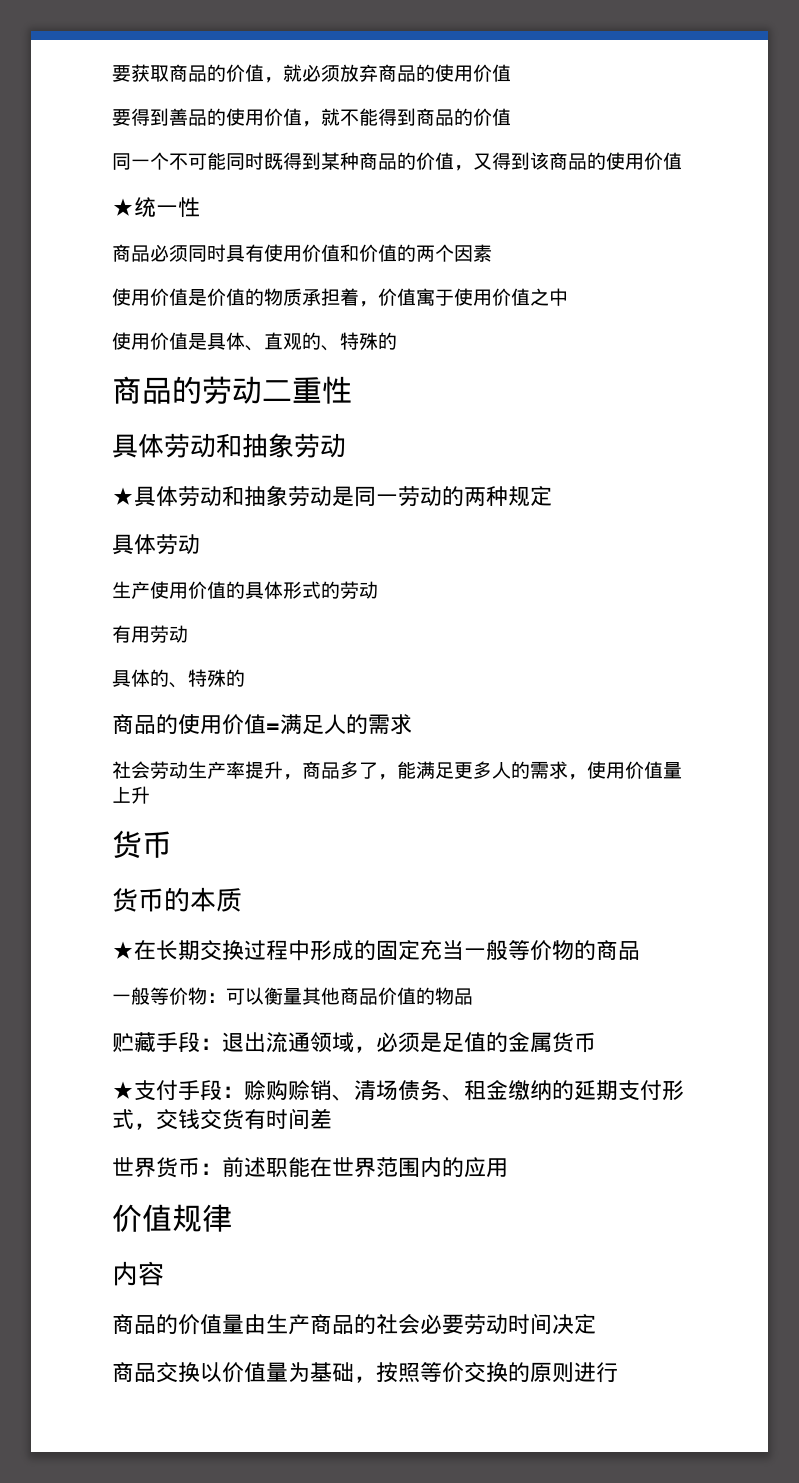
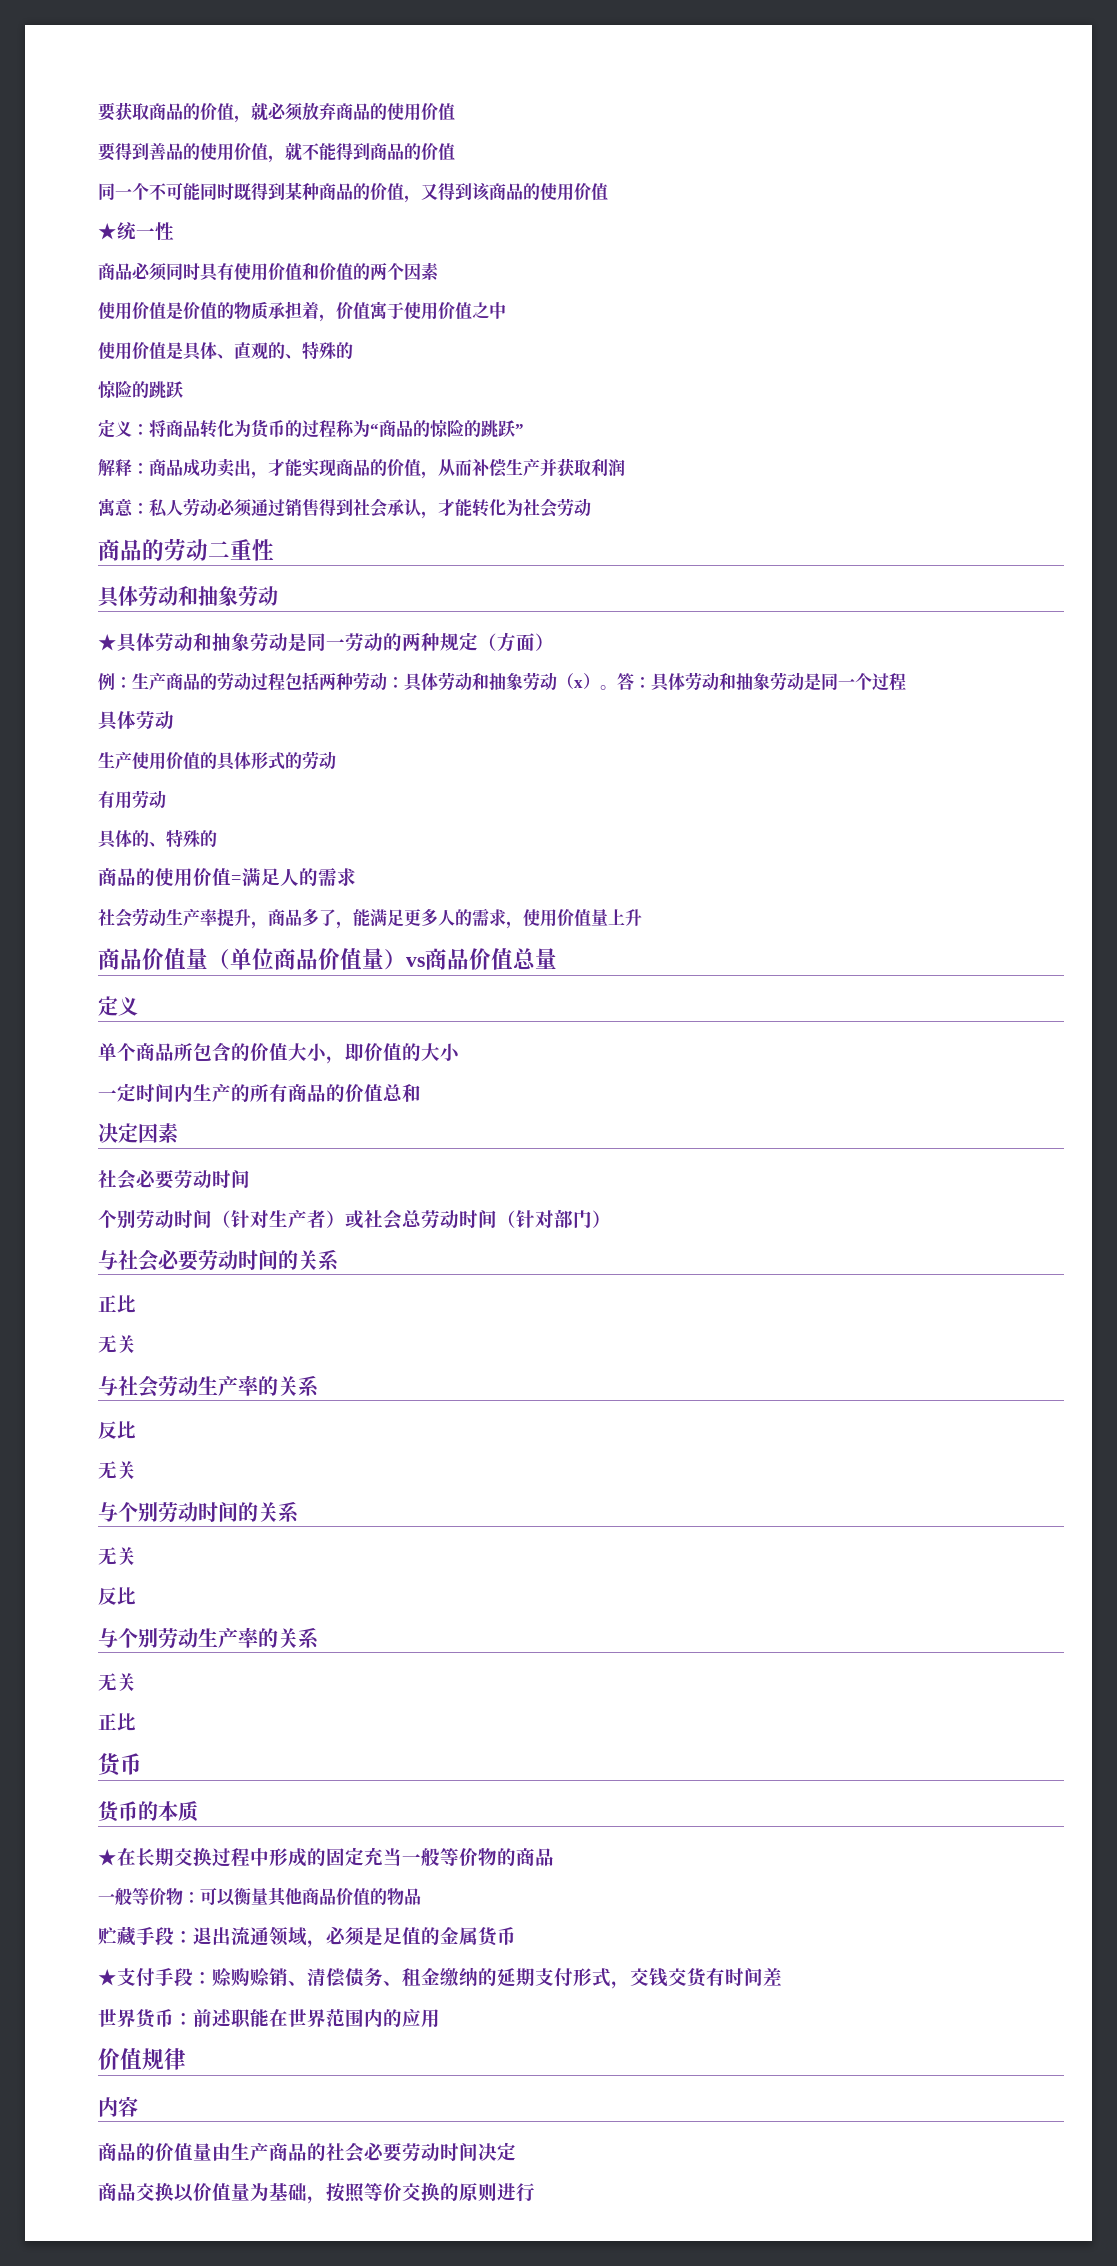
(397, 341) none -> [98,380,183,399] [98,419,524,438] [98,458,625,479] [98,498,591,519] // 惊险的跳跃 // 定义：将商品转化为货币的过程称为“商品的惊险的跳跃” // 解释：商品成功卖出，才能实现商品的价值，从而补偿生产并获取利润 // 寓意：私人劳动必须通过销售得到社会承认，才能转化为社会劳动
(552, 496) none -> [478,632,554,652] [98,672,906,692] （方面） // 例：生产商品的劳动过程包括两种劳动：具体劳动和抽象劳动（x）。答：具体劳动和抽象劳动是同一个过程
(150, 795) none -> [98,948,557,970] [98,996,138,1016] [98,1042,460,1064] [98,1083,421,1102] [98,1123,179,1143] [98,1169,250,1190] [98,1209,611,1230] [98,1249,339,1272] [98,1295,136,1313] [98,1335,136,1354] [98,1375,319,1398] [98,1421,136,1439] [98,1461,136,1480] [98,1501,299,1523] [98,1547,136,1566] [98,1587,136,1605] [98,1627,319,1649] [98,1673,136,1692] [98,1713,136,1731] // 商品价值量（单位商品价值量）vs商品价值总量 // 定义 // 单个商品所包含的价值大小，即价值的大小 // 一定时间内生产的所有商品的价值总和 // 决定因素 // 社会必要劳动时间 // 个别劳动时间（针对生产者）或社会总劳动时间（针对部门） // 与社会必要劳动时间的关系 // 正比 // 无关 // 与社会劳动生产率的关系 // 反比 // 无关 // 与个别劳动时间的关系 // 无关 // 反比 // 与个别劳动生产率的关系 // 无关 // 正比
[376,1080,398,1100] 场 -> [326,1968,346,1987] 偿

